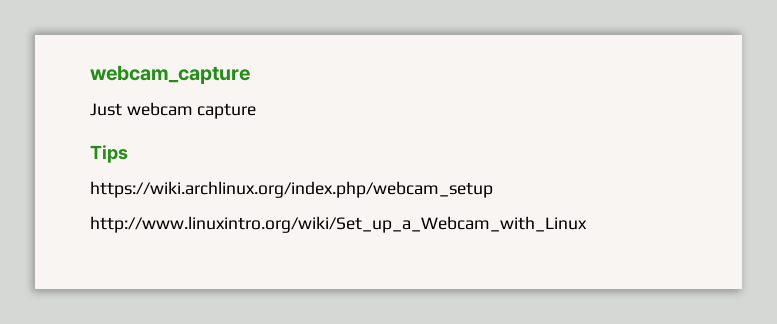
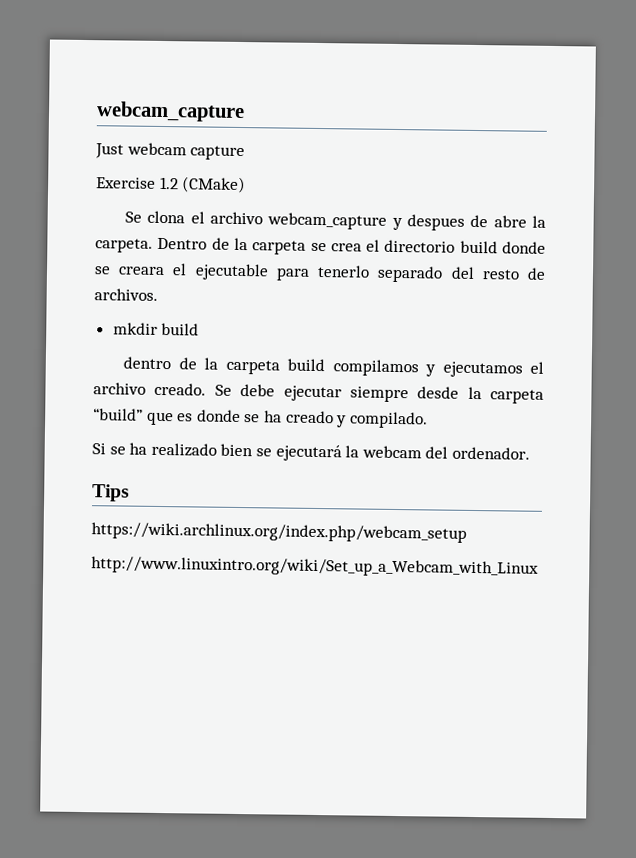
(257, 111) none -> [96,176,247,194] [125,210,547,231] [95,237,546,255] [94,263,546,283] [94,288,158,301] [112,322,200,336] [123,356,544,378] [93,382,544,404] [93,408,428,429] [92,442,530,462] // Exercise 1.2 (CMake) // Se clona el archivo webcam_capture y despues de abre la carpeta. Dentro de la carpeta se crea el directorio build donde se creara el ejecutable para tenerlo separado del resto de archivos. // mkdir build // dentro de la carpeta build compilamos y ejecutamos el archivo creado. Se debe ejecutar siempre desde la carpeta “build” que es donde se ha creado y compilado. // Si se ha realizado bien se ejecutará la webcam del ordenador.

